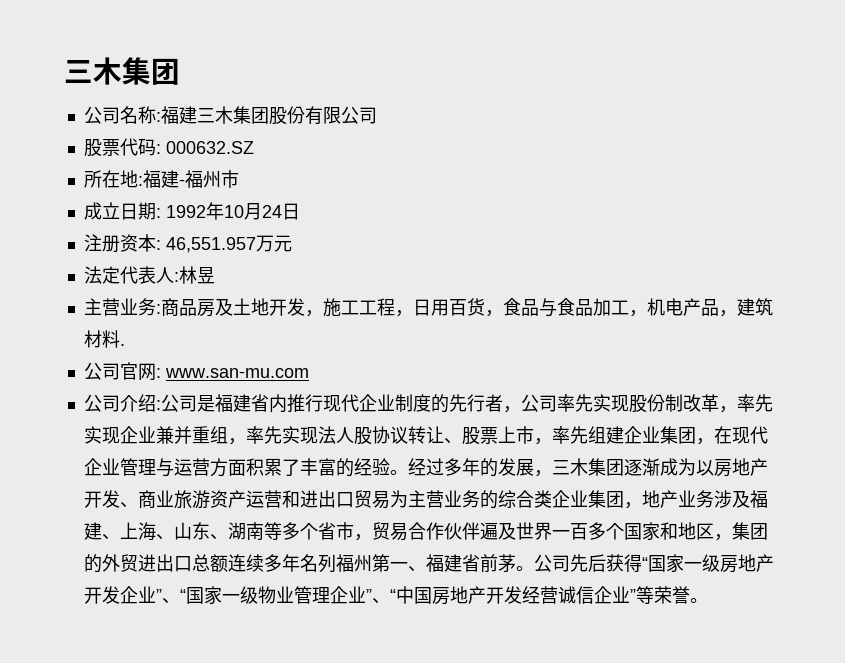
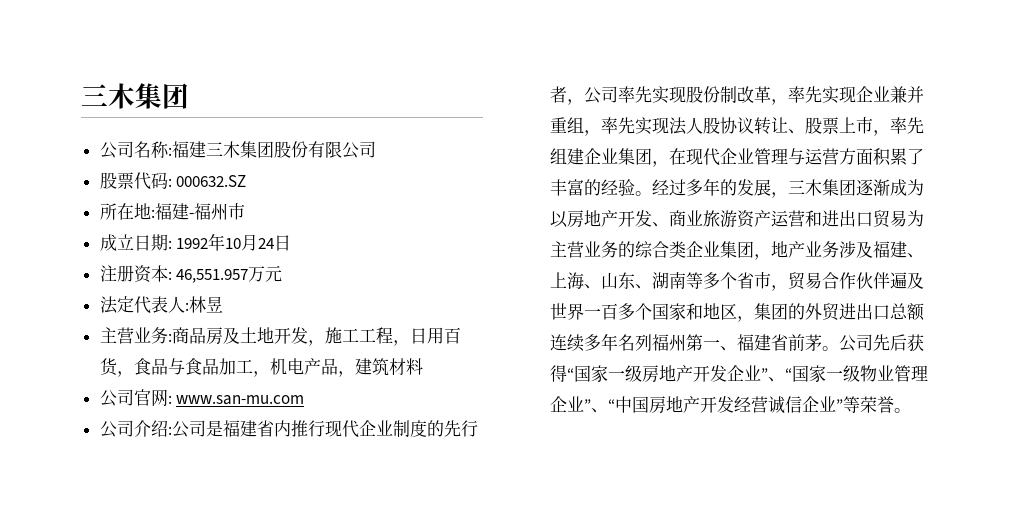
[119,344,125,346] . -> (423, 366) none

